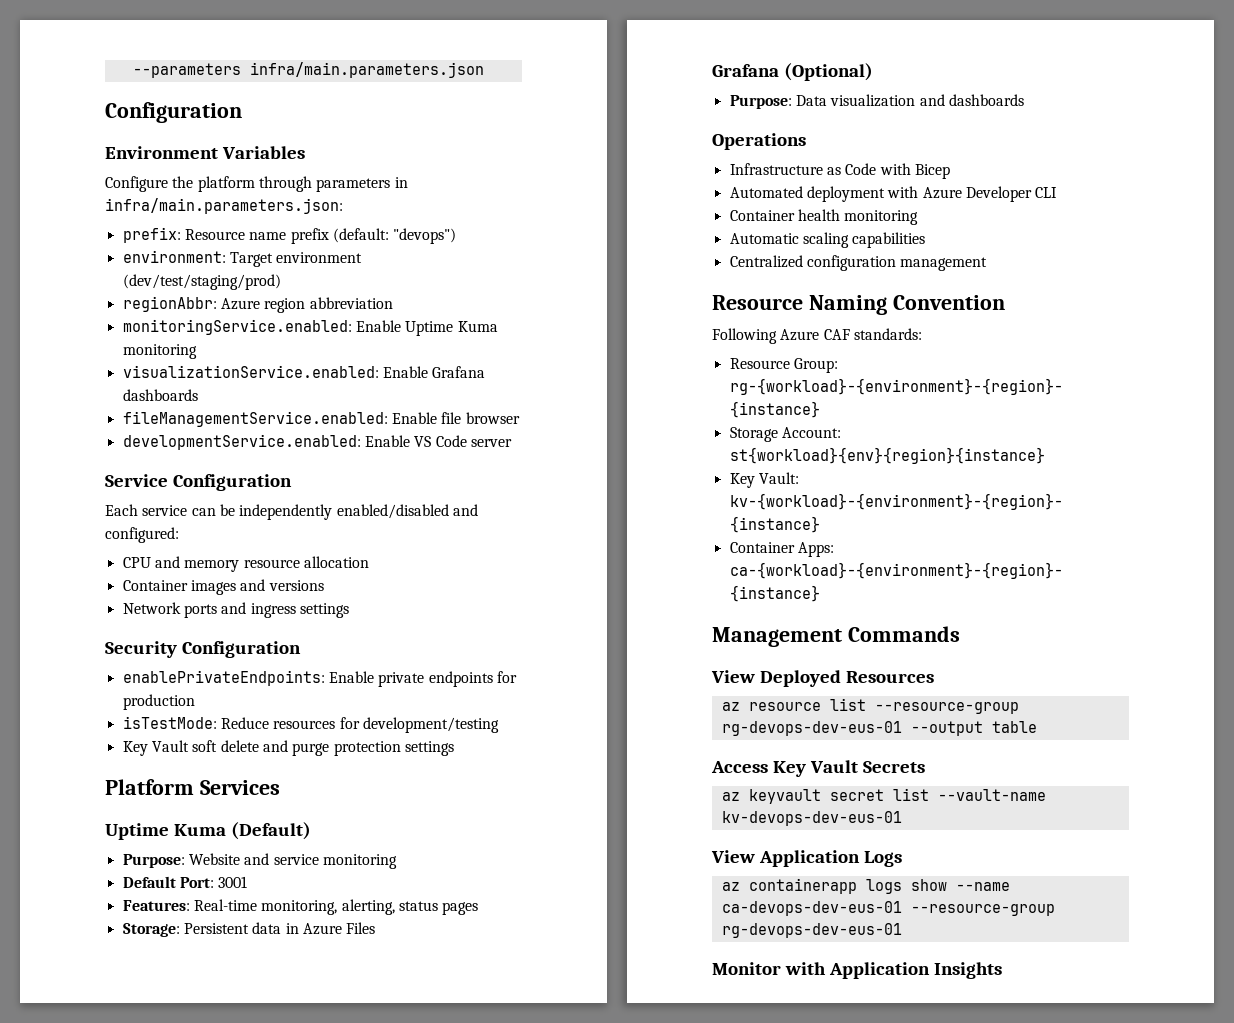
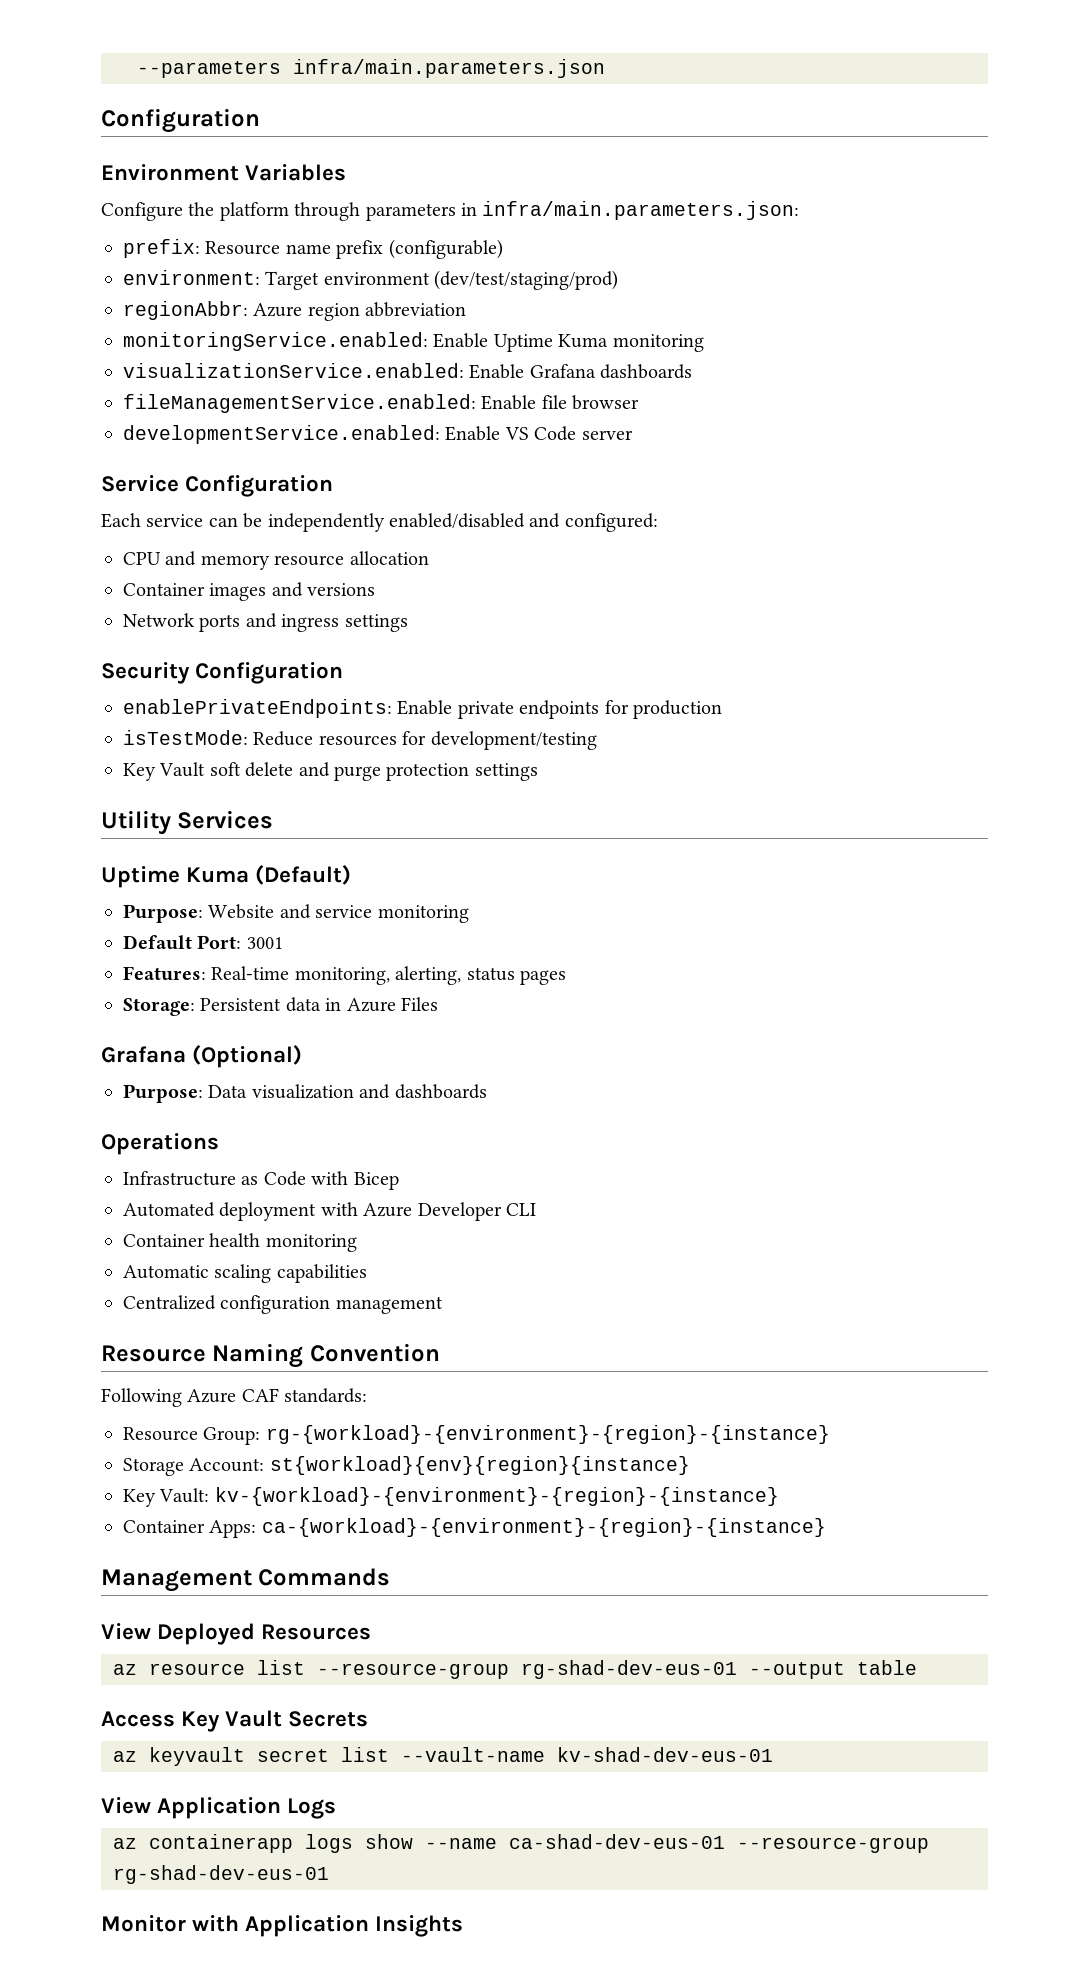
[332,228,457,244] (default: "devops") -> [388,239,503,259] (configurable)
[105,779,194,795] Platform -> [101,810,171,835] Utility
[721,721,902,736] rg-devops-dev-eus-01 -> [521,1660,737,1679] rg-shad-dev-eus-01
[721,811,902,826] kv-devops-dev-eus-01 -> [557,1747,773,1762] kv-shad-dev-eus-01
[721,901,1055,916] [721,923,902,938] ca-devops-dev-eus-01 --resource-group rg-devops-dev-eus-01 -> [509,1834,929,1853] [113,1865,329,1884] ca-shad-dev-eus-01 --resource-group rg-shad-dev-eus-01

